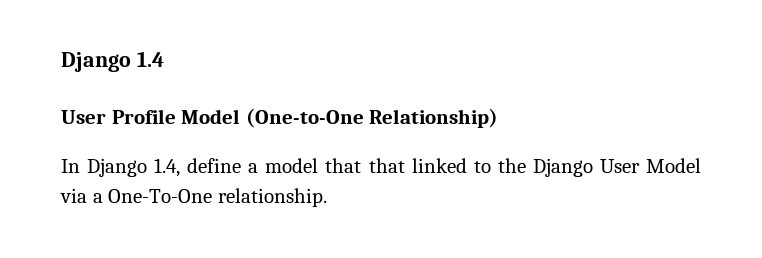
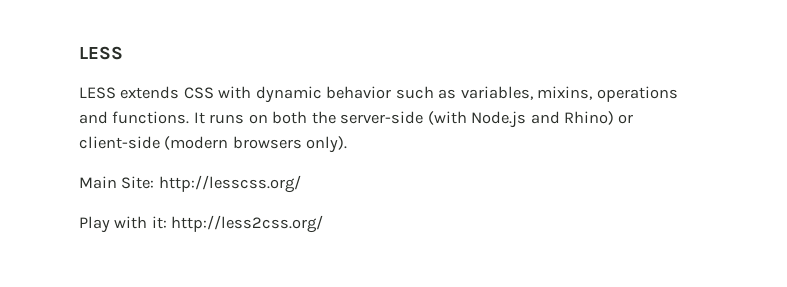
[61,51,164,72] [61,108,499,128] [61,158,702,177] [60,188,327,207] Django 1.4 // User Profile Model (One-to-One Relationship) // In Django 1.4, define a model that that linked to the Django User Model via a One-To-One relationship. -> [79,46,123,60] [79,86,678,103] [79,111,634,128] [79,136,348,153] [79,175,301,193] [79,215,324,233] LESS // LESS extends CSS with dynamic behavior such as variables, mixins, operations and functions. It runs on both the server-side (with Node.js and Rhino) or client-side (modern browsers only). // Main Site: http://lesscss.org/ // Play with it: http://less2css.org/

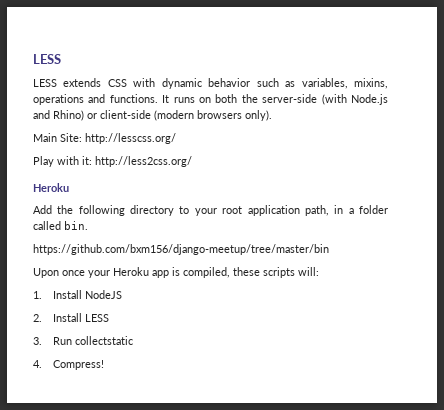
(324, 224) none -> [33,183,69,192] [33,205,389,216] [33,221,88,230] [33,244,329,255] [33,267,319,278] [33,290,122,299] [33,313,109,322] [33,336,133,345] [33,360,104,370] // Heroku // Add the following directory to your root application path, in a folder called bin. // https://github.com/bxm156/django-meetup/tree/master/bin // Upon once your Heroku app is compiled, these scripts will: // 1. Install NodeJS // 2. Install LESS // 3. Run collectstatic // 4. Compress!

